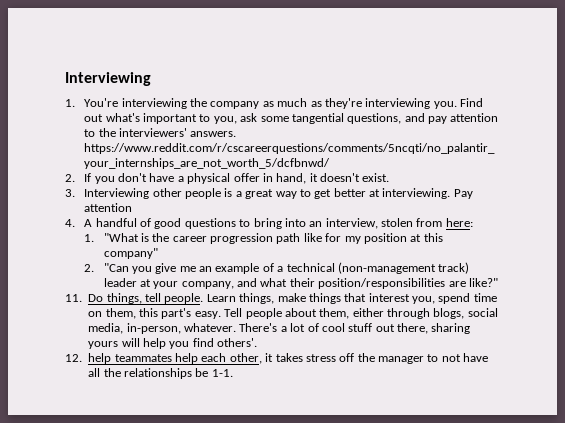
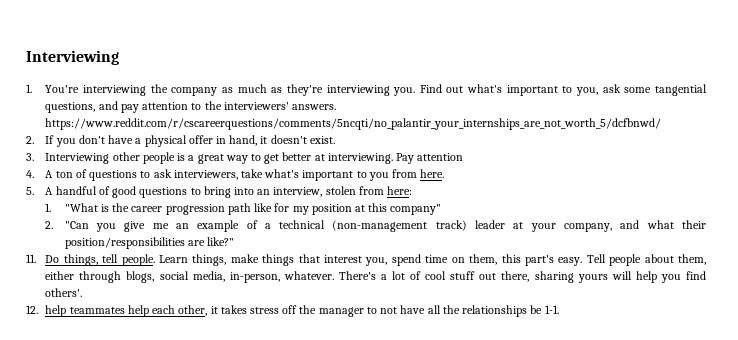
(93, 223) none -> [55,169,445,181] [26,187,54,195] ton of questions to ask interviewers, take what's important to you from here. // 5. A

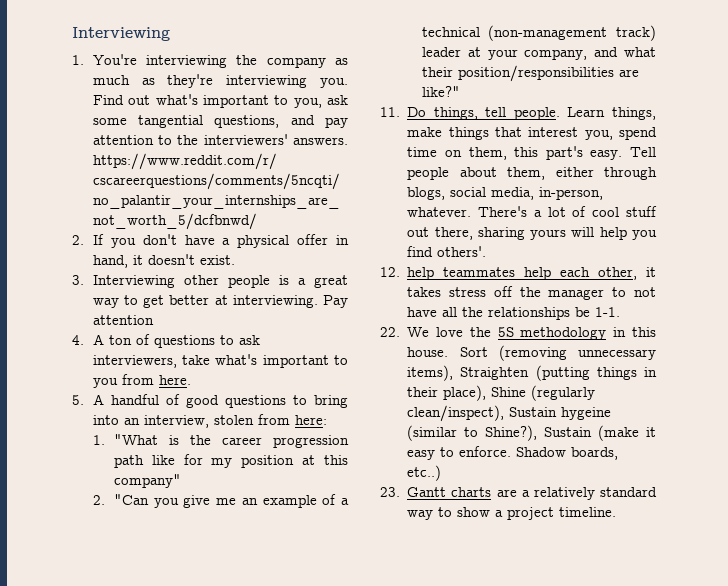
(559, 309) none -> [380,327,656,340] [407,345,656,361] [407,365,657,381] [407,385,596,401] [407,405,612,422] [407,425,656,441] [407,446,619,460] [407,465,442,481] [380,487,657,500] [407,507,617,520] // 22. We love the 5S methodology in this house. Sort (removing unnecessary items), Straighten (putting things in their place), Shine (regularly clean/inspect), Sustain hygeine (similar to Shine?), Sustain (make it easy to enforce. Shadow boards, etc..) // 23. Gantt charts are a relatively standard way to show a project timeline.

